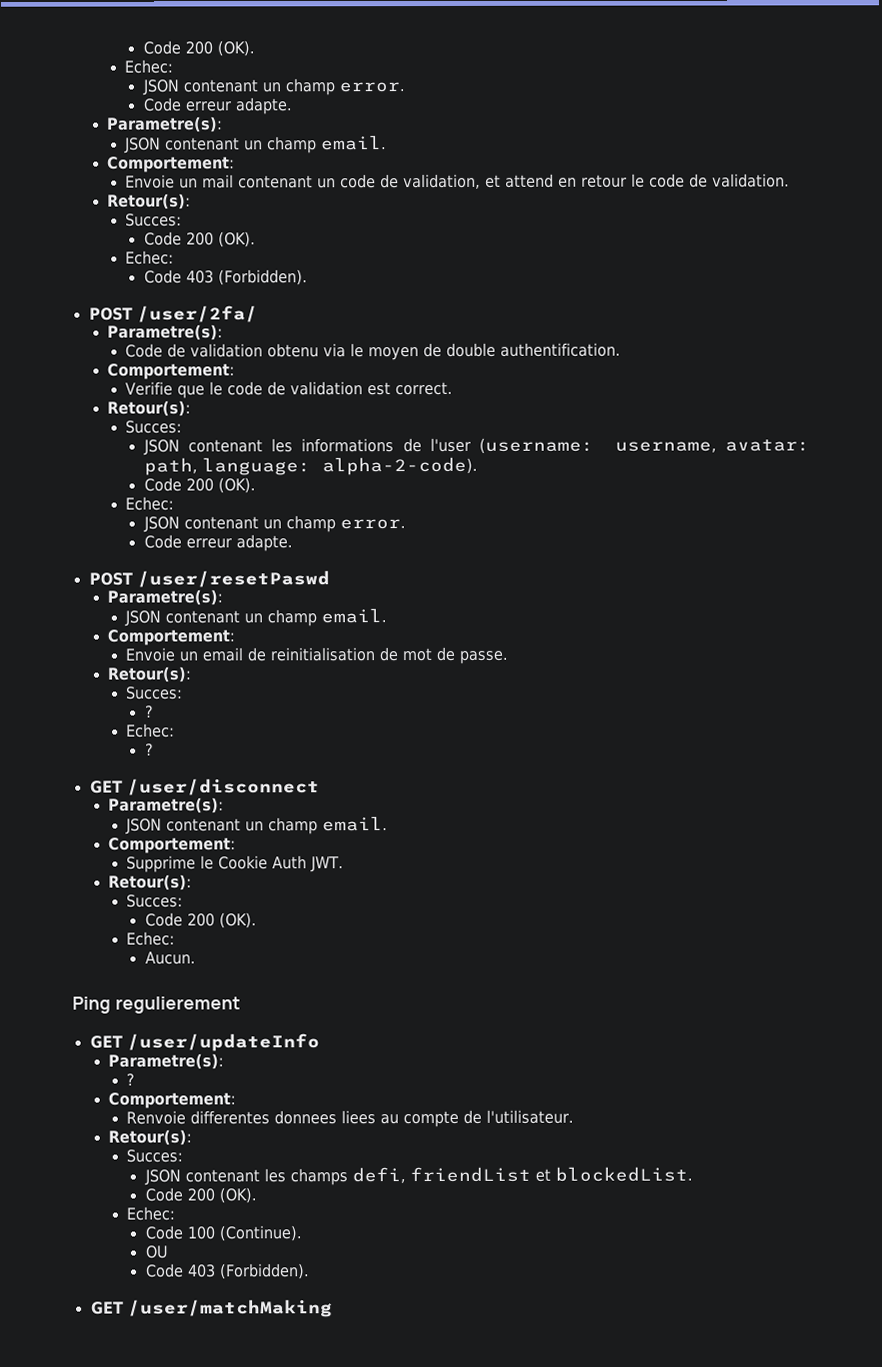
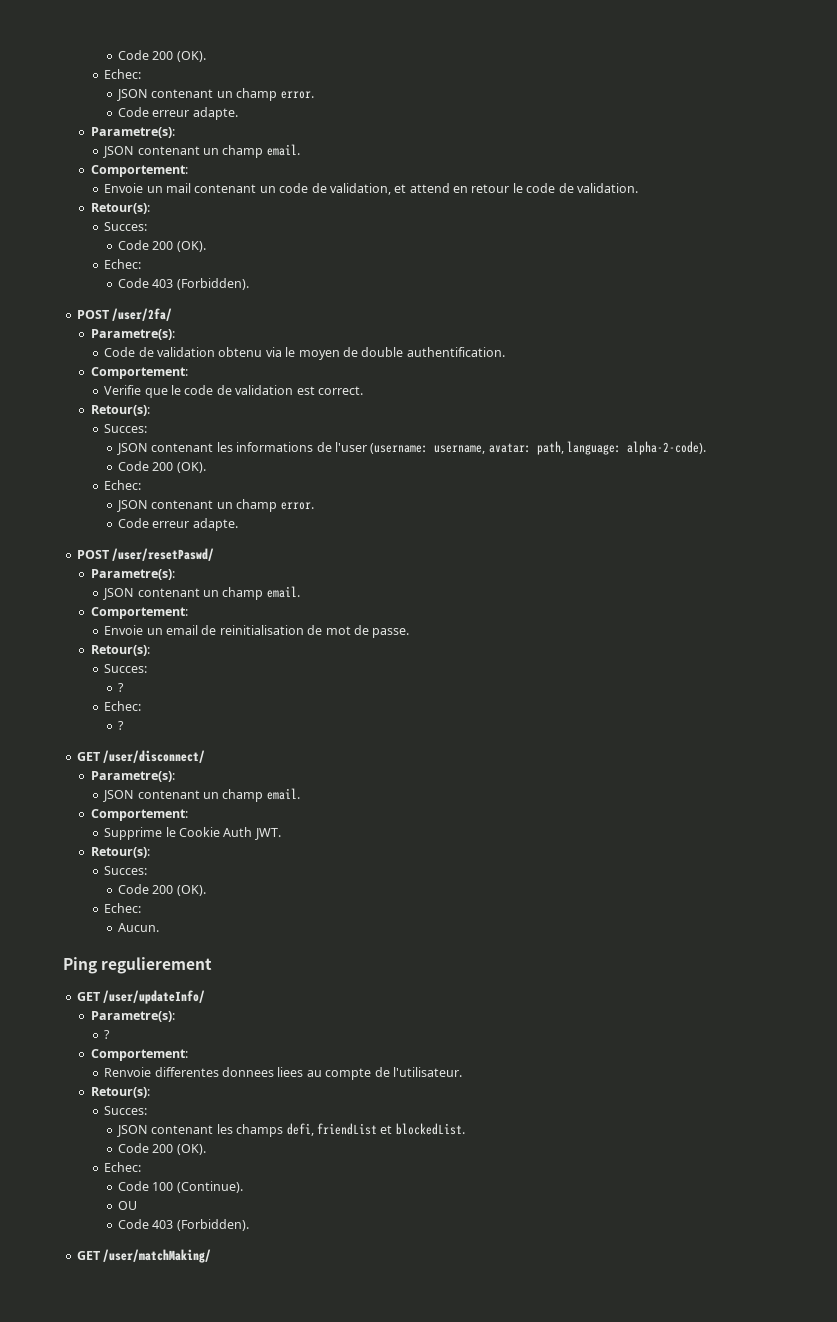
[136,570,330,588] /user/resetPaswd -> [112,548,215,561] /user/resetPaswd/
[126,778,320,796] /user/disconnect -> [103,750,206,763] /user/disconnect/
[126,1033,320,1052] /user/updateInfo -> [103,990,206,1004] /user/updateInfo/
[127,1299,333,1318] /user/matchMaking -> [103,1249,212,1263] /user/matchMaking/

